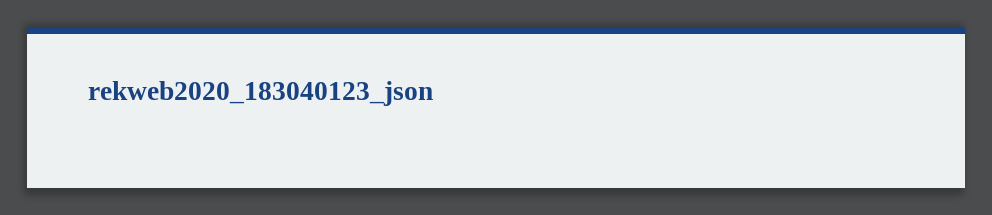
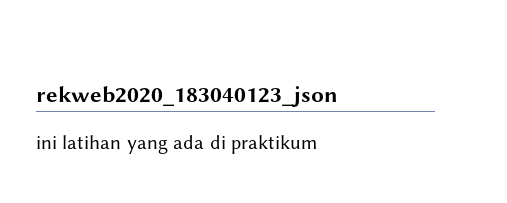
(433, 93) none -> [36,135,317,154] // ini latihan yang ada di praktikum

